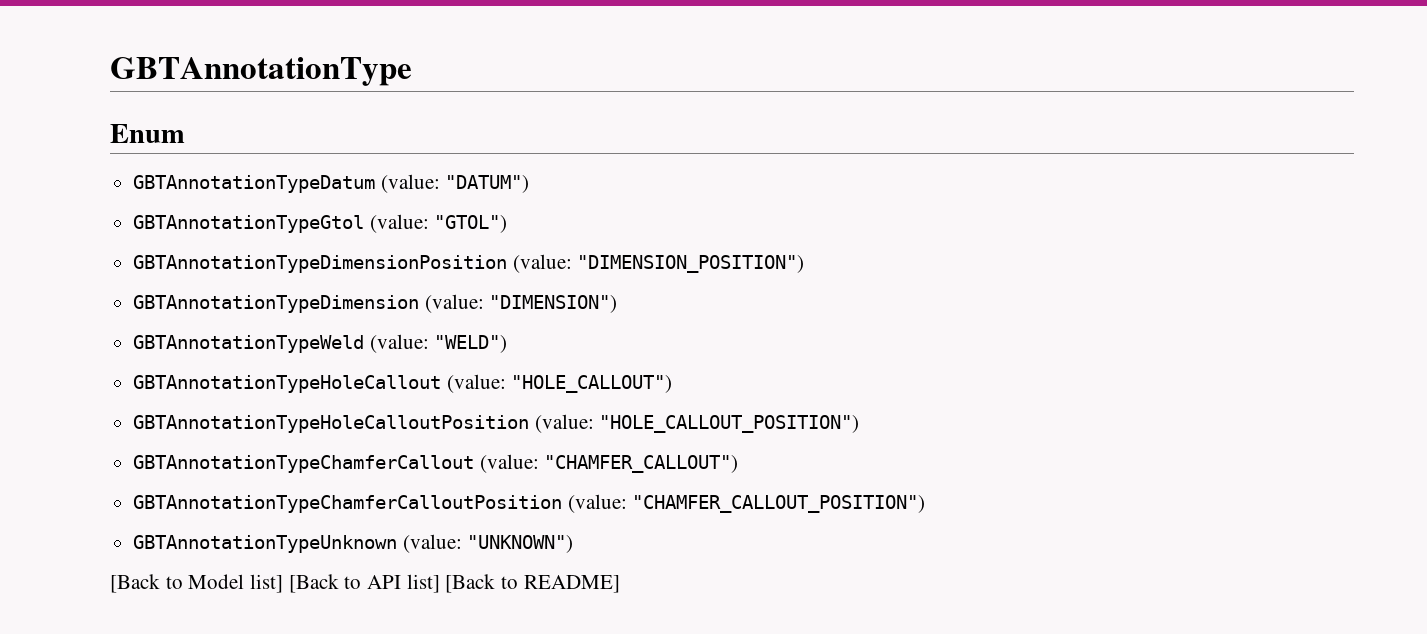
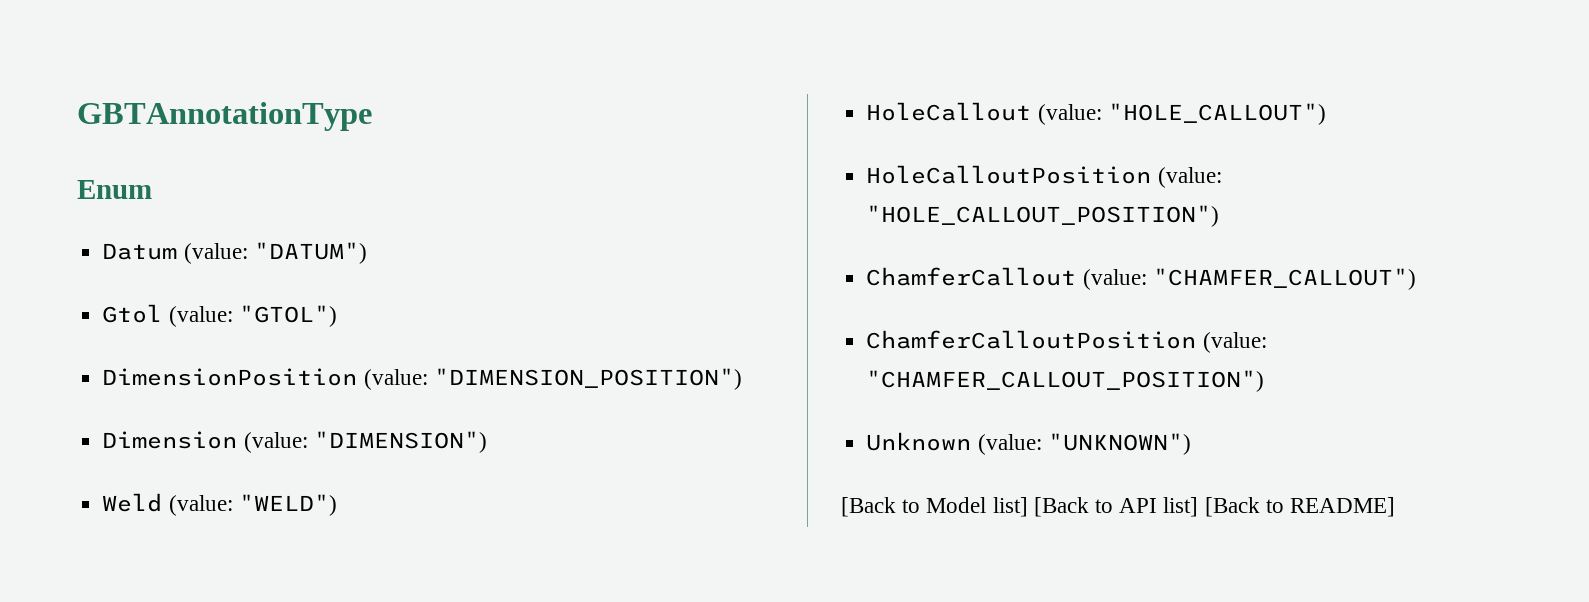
[133,175,376,193] GBTAnnotationTypeDatum -> [102,243,178,260] Datum
[133,215,365,233] GBTAnnotationTypeGtol -> [102,304,163,323] Gtol
[133,255,508,273] GBTAnnotationTypeDimensionPosition -> [102,368,358,386] DimensionPosition
[133,295,420,313] GBTAnnotationTypeDimension -> [102,431,238,449] Dimension
[133,335,365,353] GBTAnnotationTypeWeld -> [102,493,163,512] Weld
[133,375,442,393] GBTAnnotationTypeHoleCallout -> [866,102,1032,121] HoleCallout
[133,415,530,433] GBTAnnotationTypeHoleCalloutPosition -> [866,165,1152,184] HoleCalloutPosition
[133,455,475,473] GBTAnnotationTypeChamferCallout -> [866,267,1077,286] ChamferCallout
[133,495,563,513] GBTAnnotationTypeChamferCalloutPosition -> [866,330,1197,349] ChamferCalloutPosition
[133,535,398,553] GBTAnnotationTypeUnknown -> [866,432,972,451] Unknown

